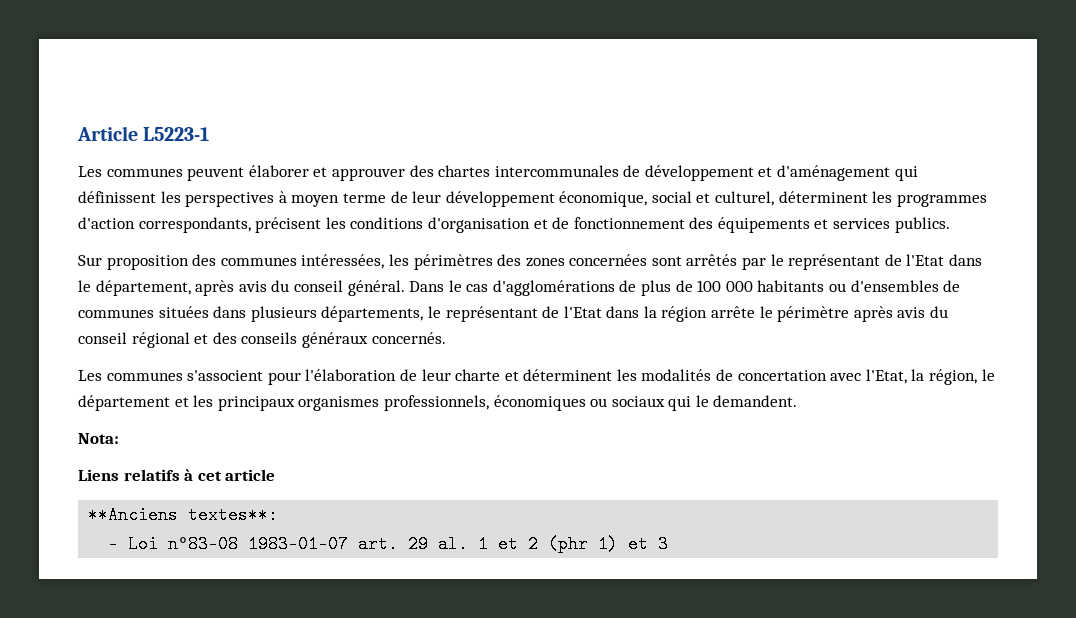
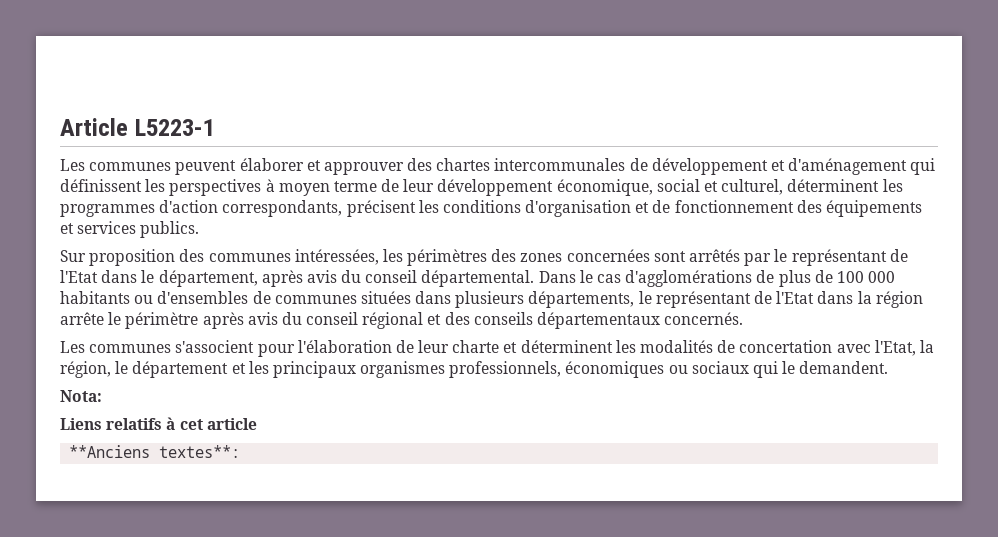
[347,280,405,296] général. -> [421,270,535,287] départemental.
[301,332,368,348] généraux -> [537,312,661,329] départementaux
[108,535,669,553] // - Loi n°83-08 1983-01-07 art. 29 al. 1 et 2 (phr 1) et 3 -> (241, 451) none

